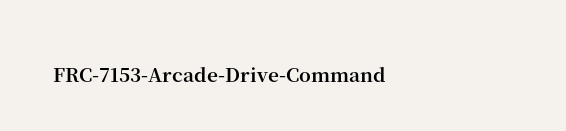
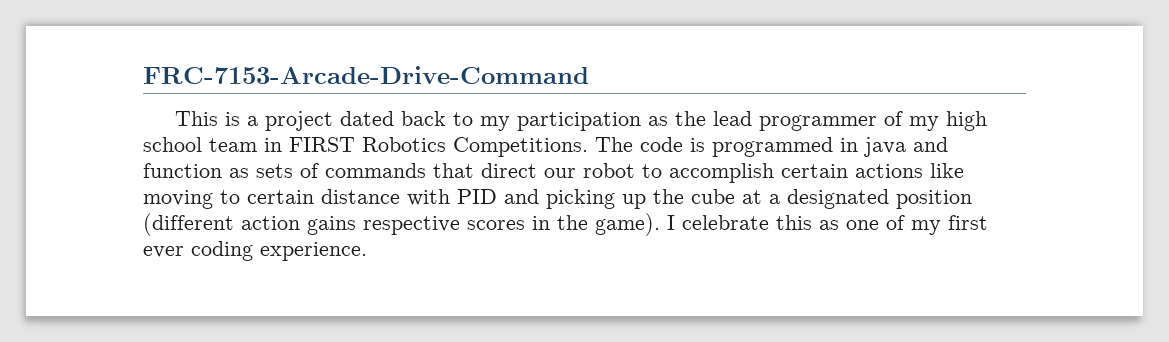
(386, 74) none -> [175,111,988,131] [143,137,948,157] [143,163,964,183] [143,189,972,209] [143,213,988,236] [143,241,367,261] // This is a project dated back to my participation as the lead programmer of my high school team in FIRST Robotics Competitions. The code is programmed in java and function as sets of commands that direct our robot to accomplish certain actions like moving to certain distance with PID and picking up the cube at a designated position (different action gains respective scores in the game). I celebrate this as one of my first ever coding experience.

